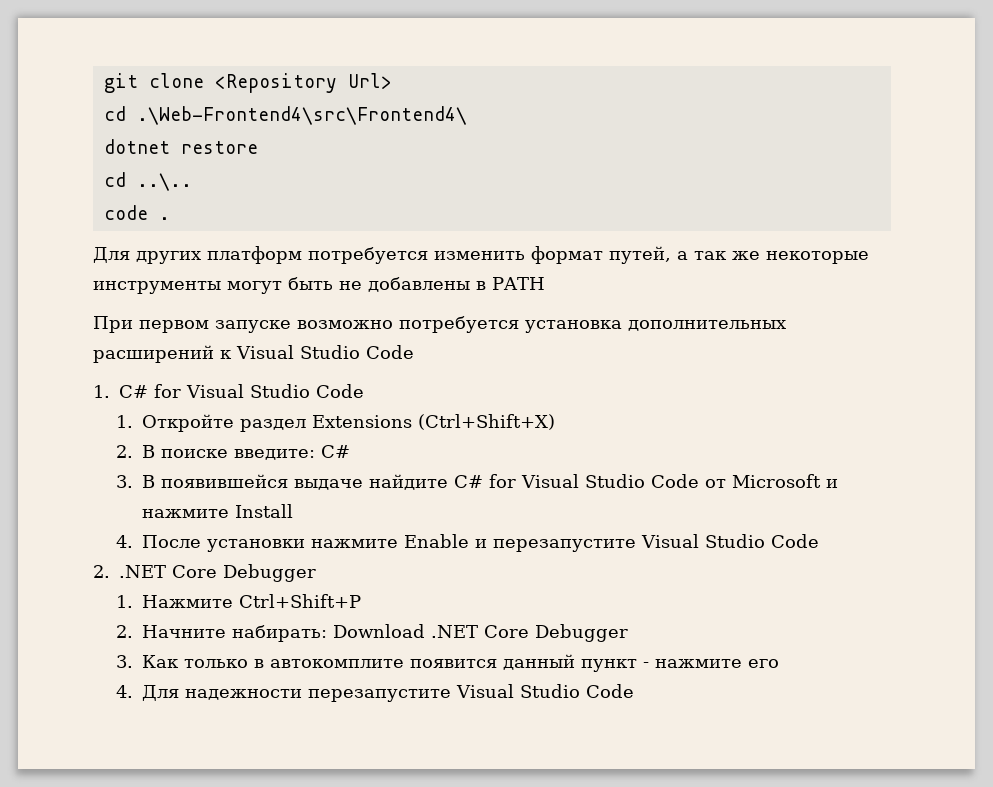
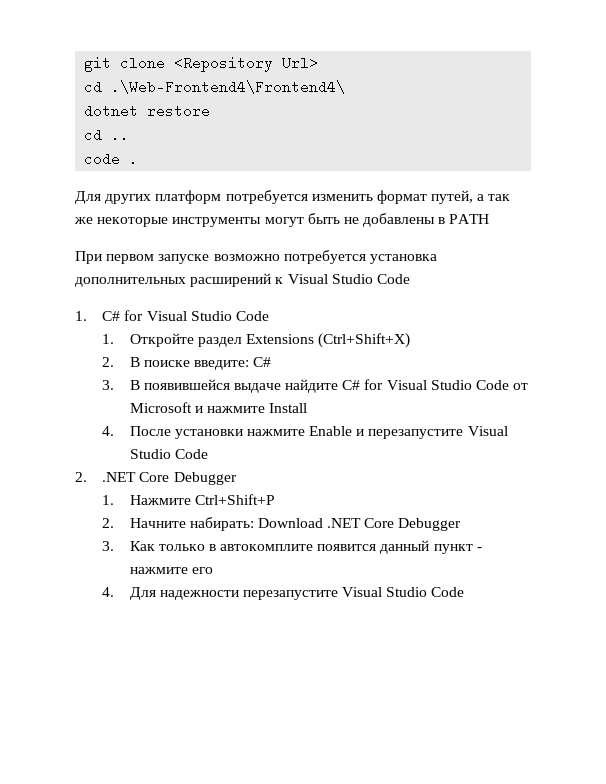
[136,106,467,125] .\Web-Frontend4\src\Frontend4\ -> [111,80,346,94] .\Web-Frontend4\Frontend4\
[136,173,192,191] ..\.. -> [111,128,130,142] ..

